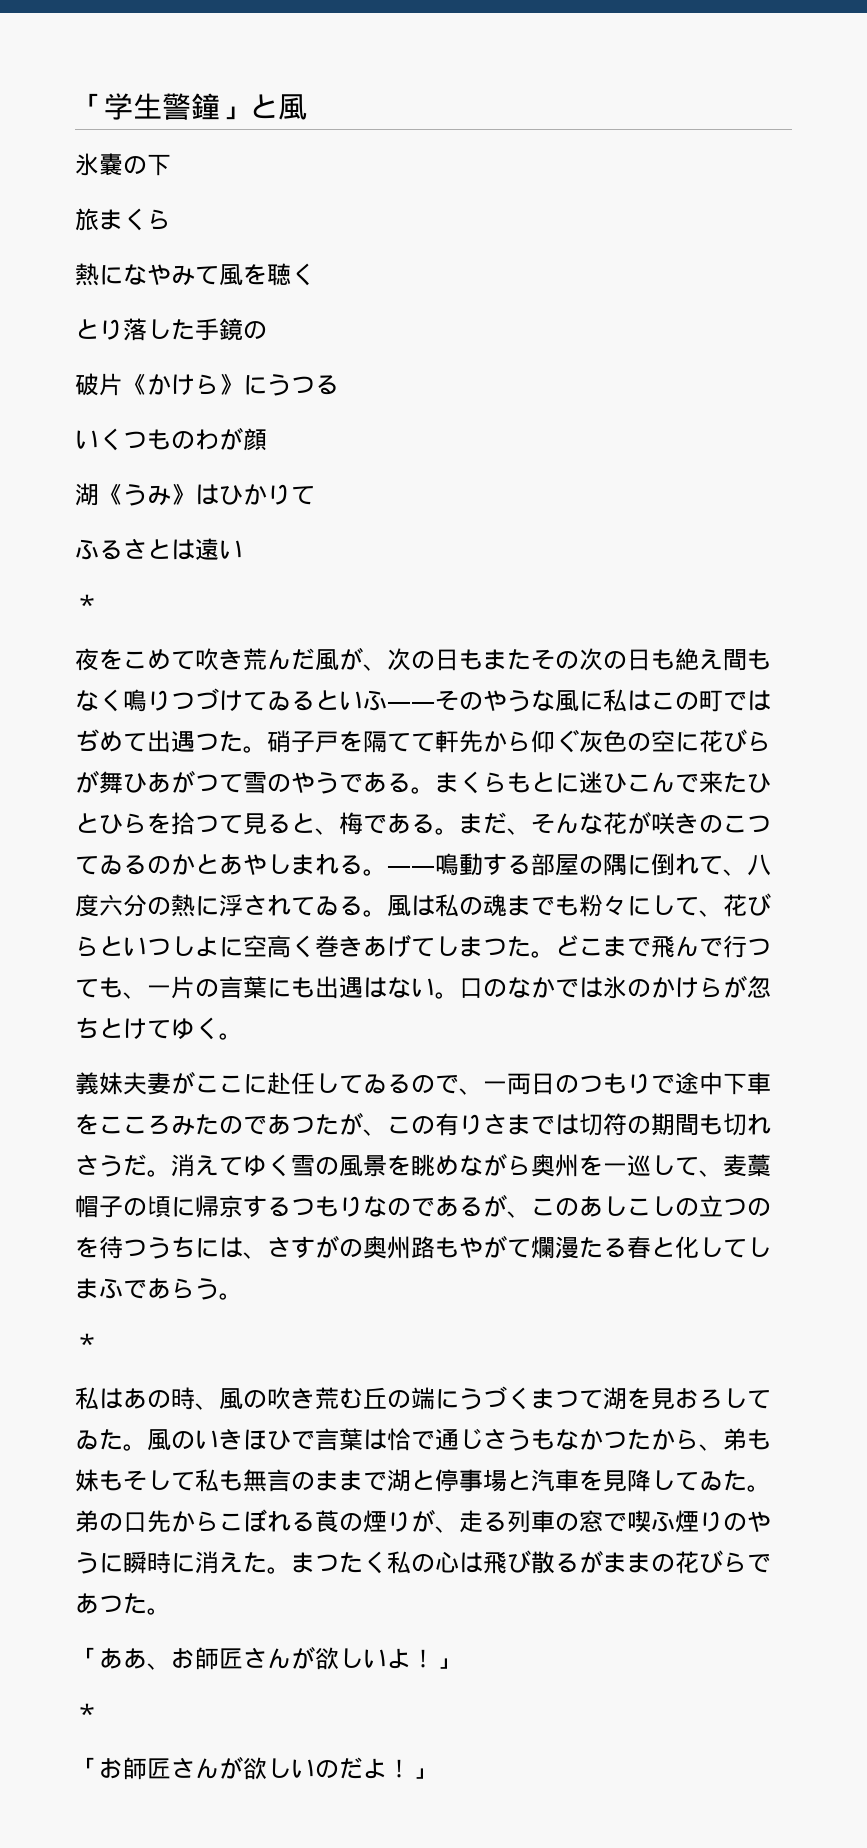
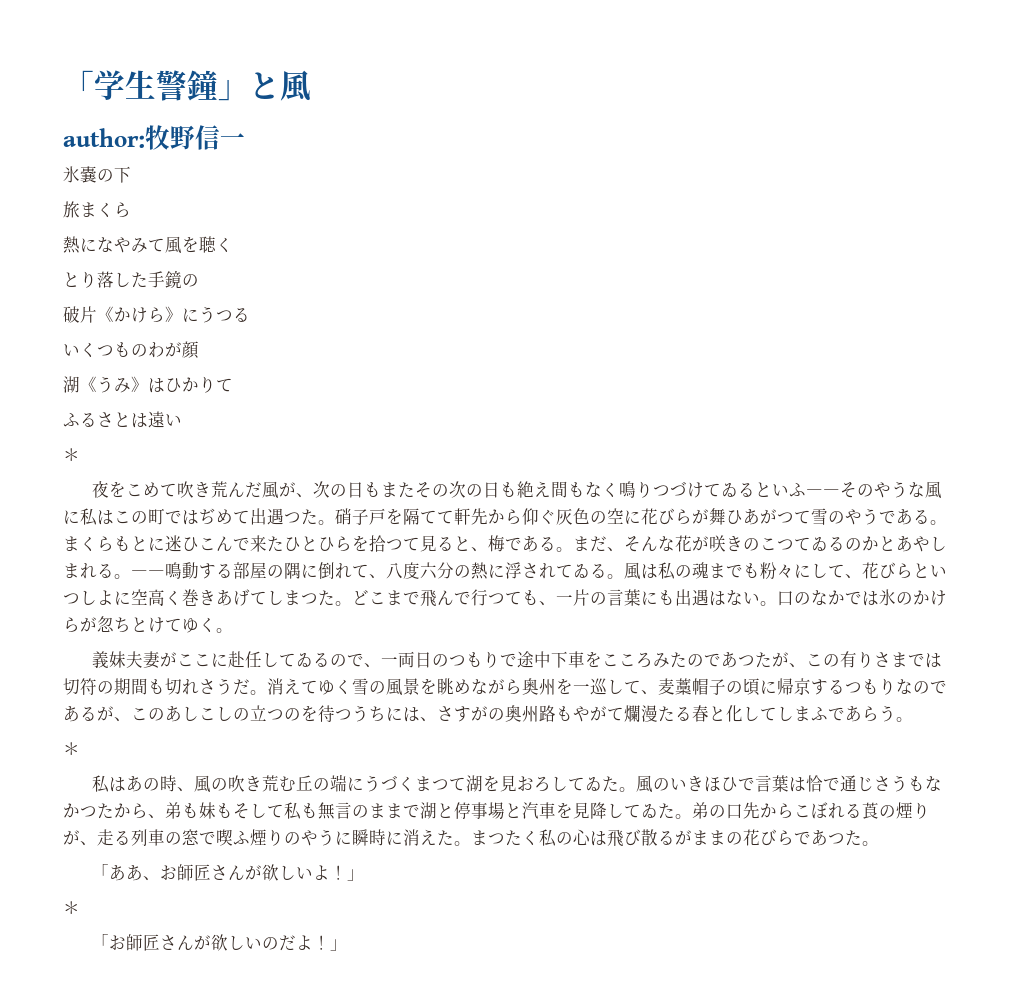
(307, 107) none -> [63,125,245,150] // author:牧野信一

